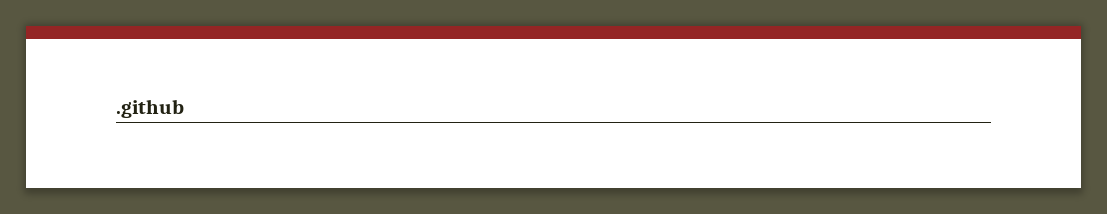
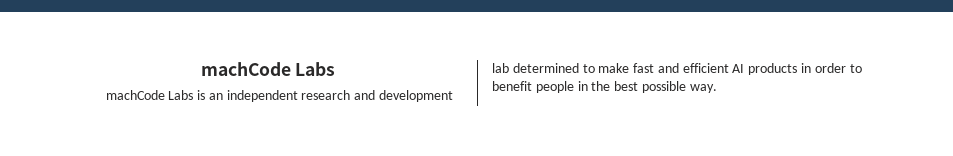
[116,99,184,118] .github -> [200,62,336,76] [105,90,453,102] [492,63,862,75] [492,81,717,93] machCode Labs // machCode Labs is an independent research and development lab determined to make fast and efficient AI products in order to benefit people in the best possible way.

